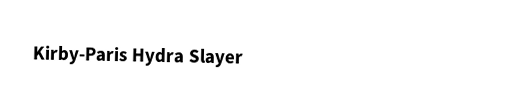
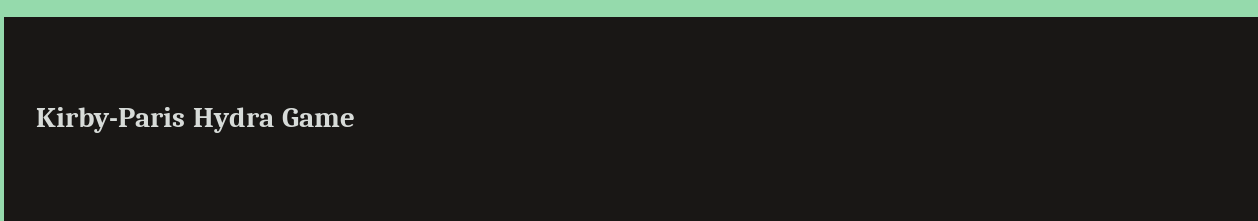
[188,48,245,68] Slayer -> [281,108,355,127] Game

